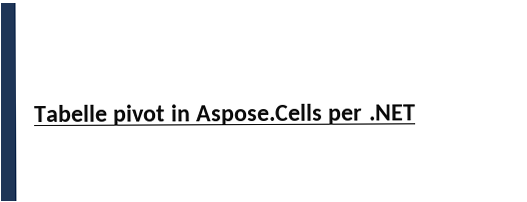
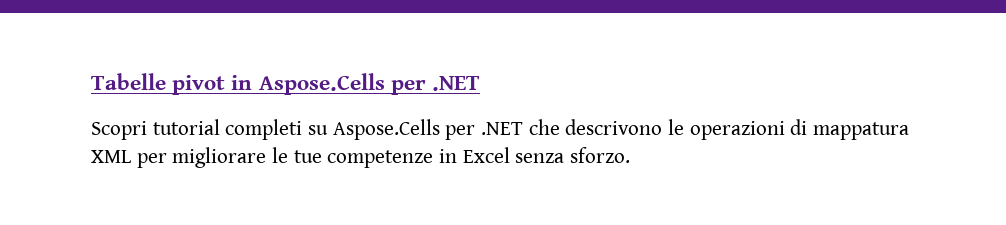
(416, 112) none -> [91,119,910,140] [91,147,631,168] // Scopri tutorial completi su Aspose.Cells per .NET che descrivono le operazioni di mappatura XML per migliorare le tue competenze in Excel senza sforzo.

